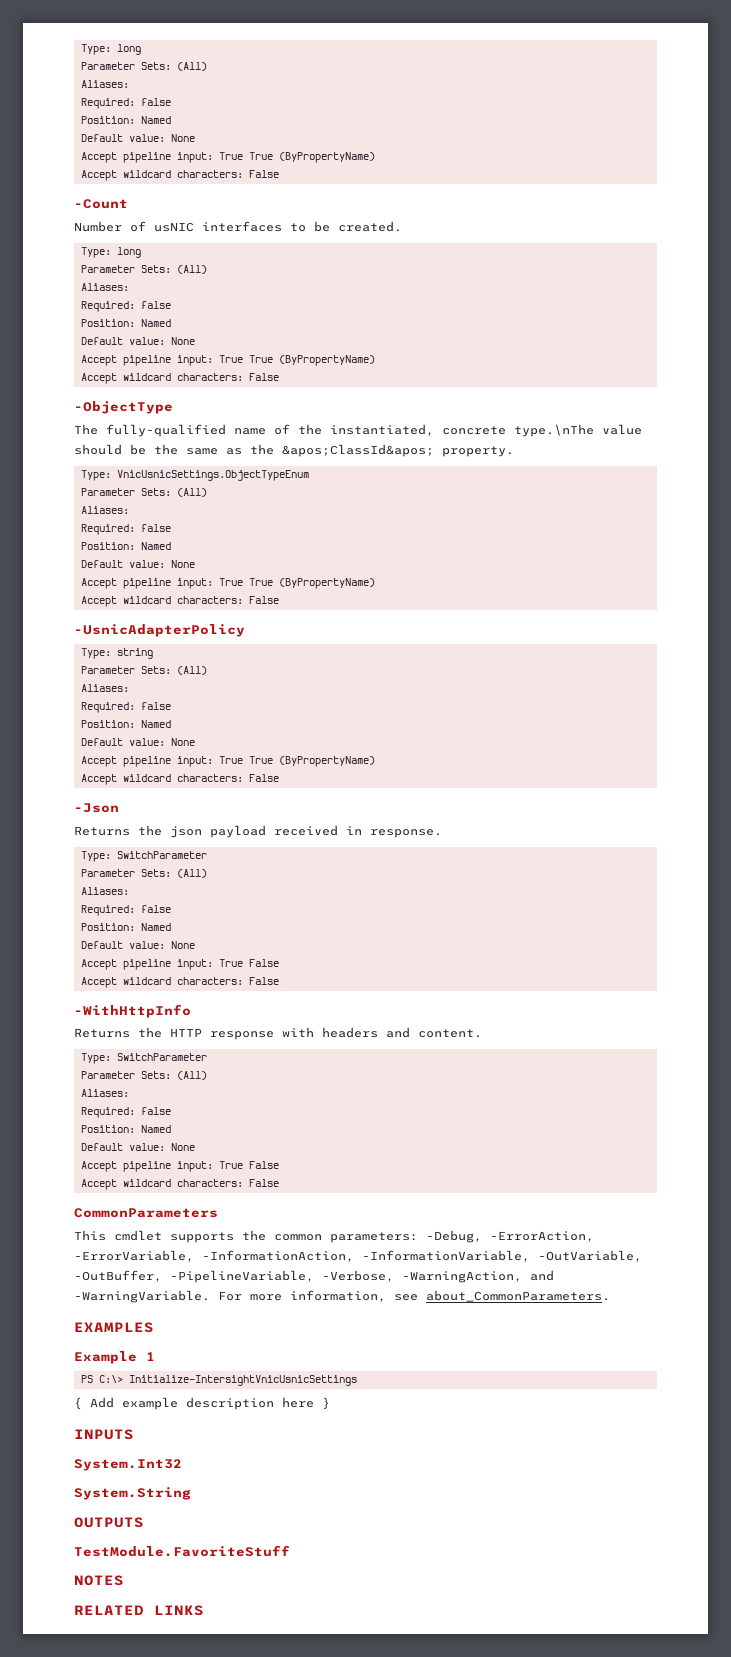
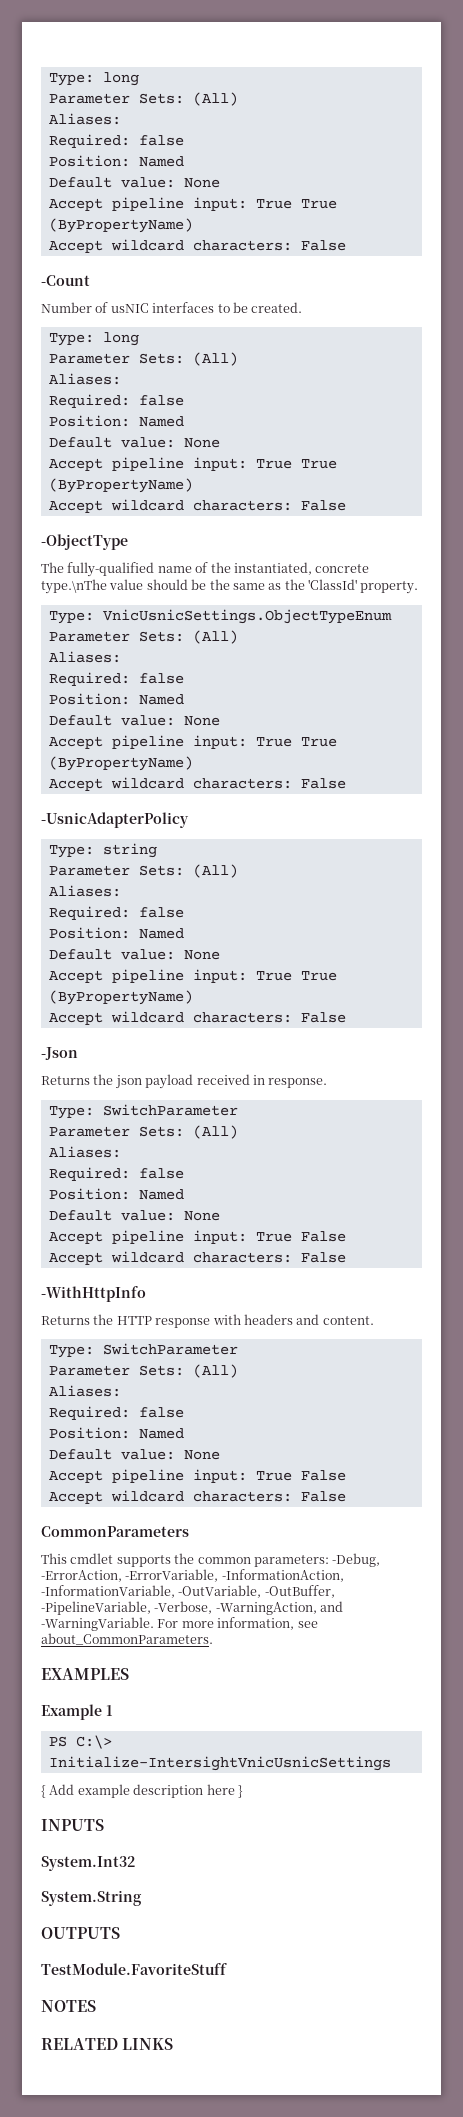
[282,444,434,457] &apos;ClassId&apos; -> [308,579,357,590] 'ClassId'

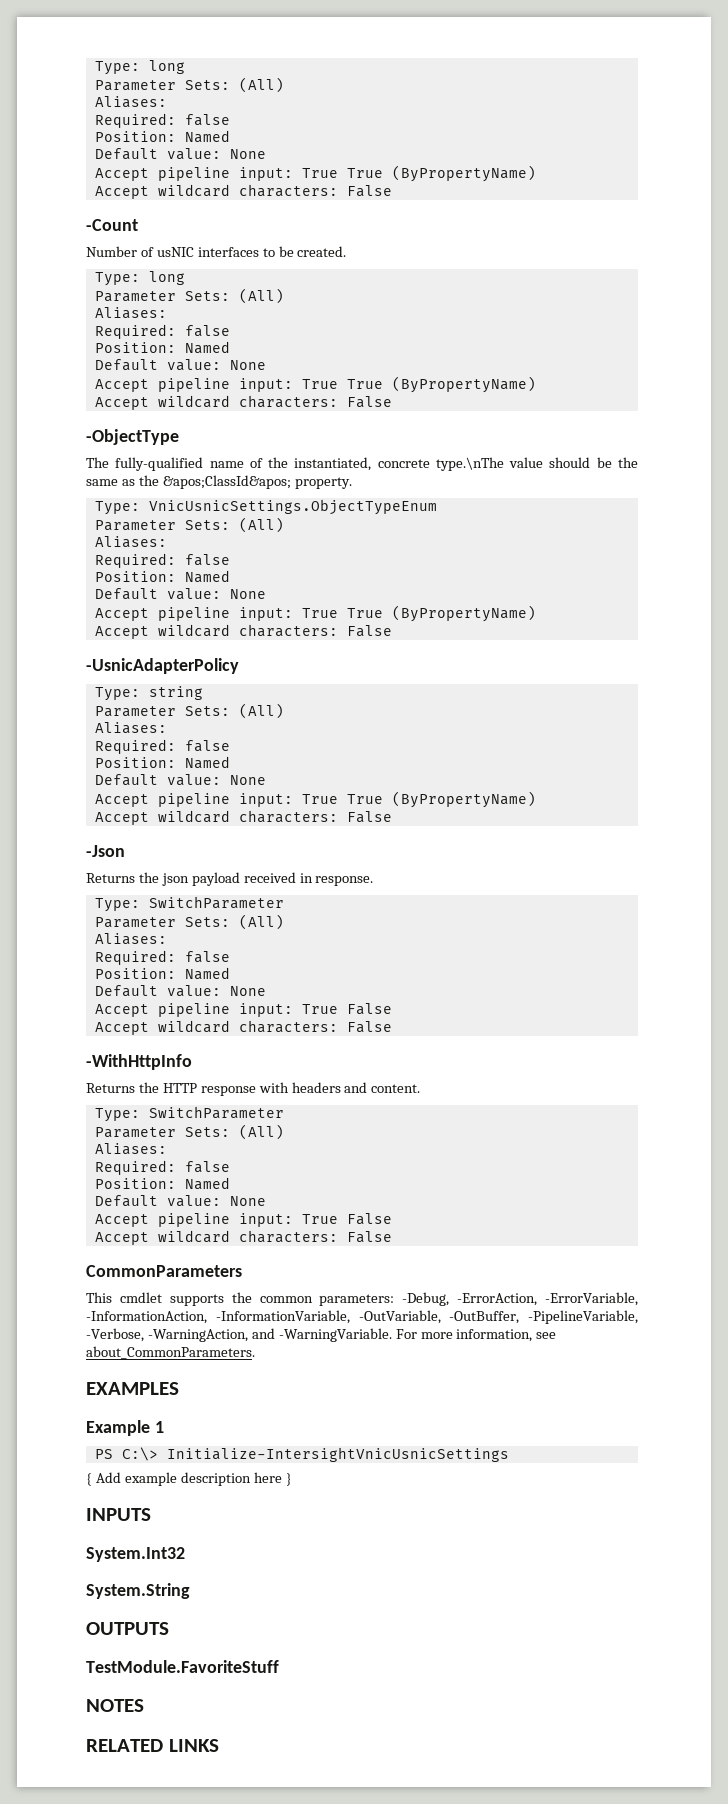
[308,579,357,590] 'ClassId' -> [162,475,291,489] &apos;ClassId&apos;

